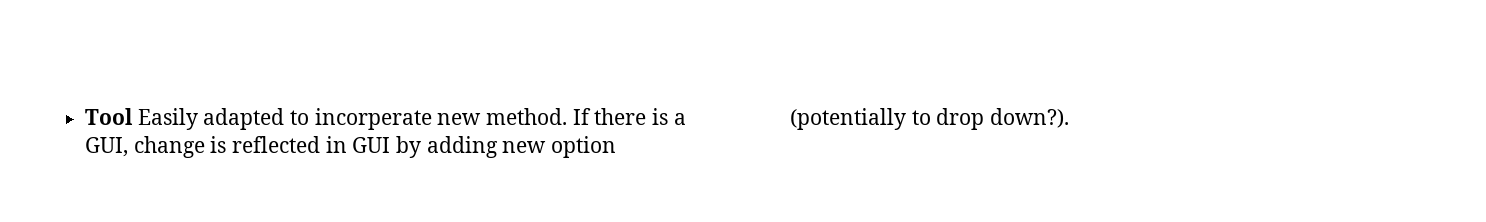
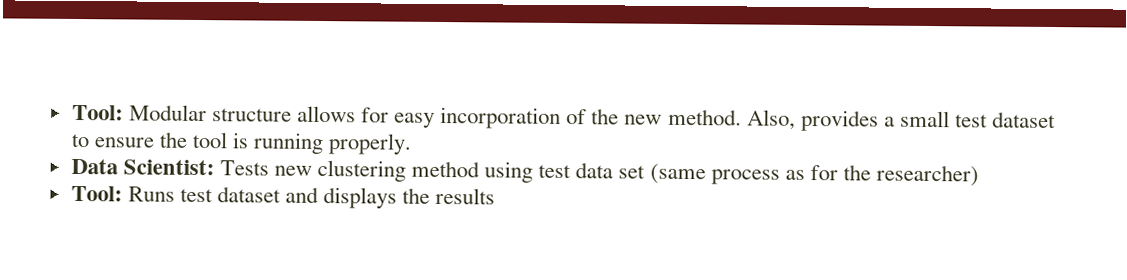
[85,108,686,130] [85,136,617,158] [790,108,1070,130] Tool Easily adapted to incorperate new method. If there is a GUI, change is reflected in GUI by adding new option (potentially to drop down?). -> [71,104,1056,132] [70,131,413,155] [70,158,979,187] [70,185,496,209] Tool: Modular structure allows for easy incorporation of the new method. Also, provides a small test dataset to ensure the tool is running properly. // Data Scientist: Tests new clustering method using test data set (same process as for the researcher) // Tool: Runs test dataset and displays the results

